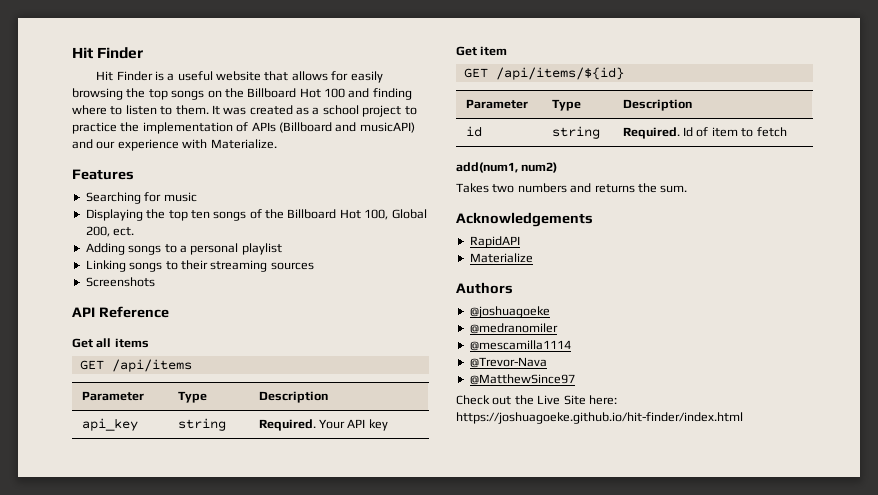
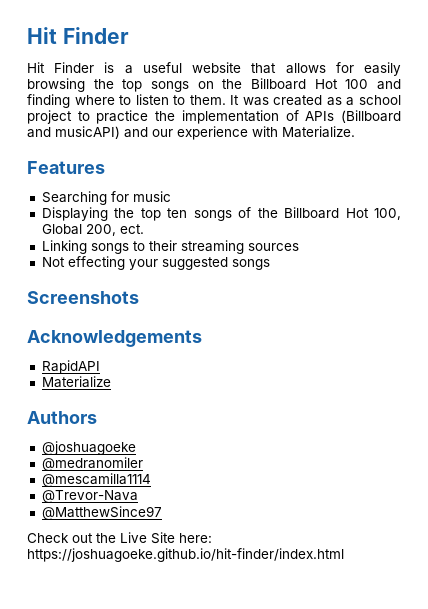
[85,243,282,255] // Adding songs to a personal playlist -> (144, 229) none
[85,277,155,287] [72,306,169,318] [72,338,149,348] [79,359,192,372] [81,391,144,401] [177,391,207,403] [258,391,328,403] [81,418,138,431] [177,418,226,431] [258,419,388,431] [456,46,508,56] [463,67,624,80] [465,99,528,109] [551,99,581,111] [622,99,692,111] [465,126,482,137] [551,126,600,139] [622,127,787,139] [456,162,558,173] [456,183,688,193] Screenshots // API Reference // Get all items // GET /api/items // Parameter | Type | Description // api_key | string | Required. Your API key // Get item // GET /api/items/${id} // Parameter | Type | Description // id | string | Required. Id of item to fetch // add(num1, num2) // Takes two numbers and returns the sum. -> [41,256,270,270] [27,291,139,304] Not effecting your suggested songs // Screenshots

